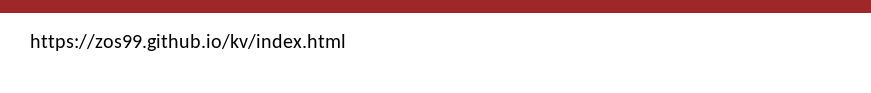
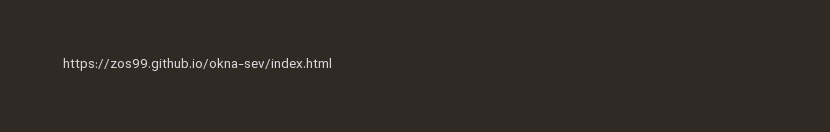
[30,34,346,51] https://zos99.github.io/kv/index.html -> [63,58,332,71] https://zos99.github.io/okna-sev/index.html

